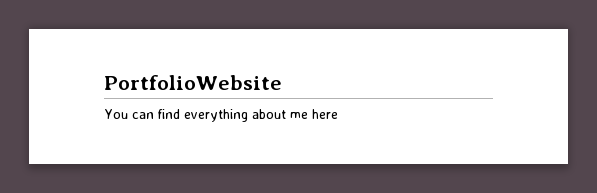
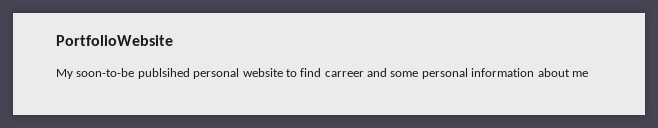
[104,109,248,122] You can find everything -> [56,68,535,79] My soon-to-be publsihed personal website to find carreer and some personal information
[312,109,338,119] here -> (588, 74) none

